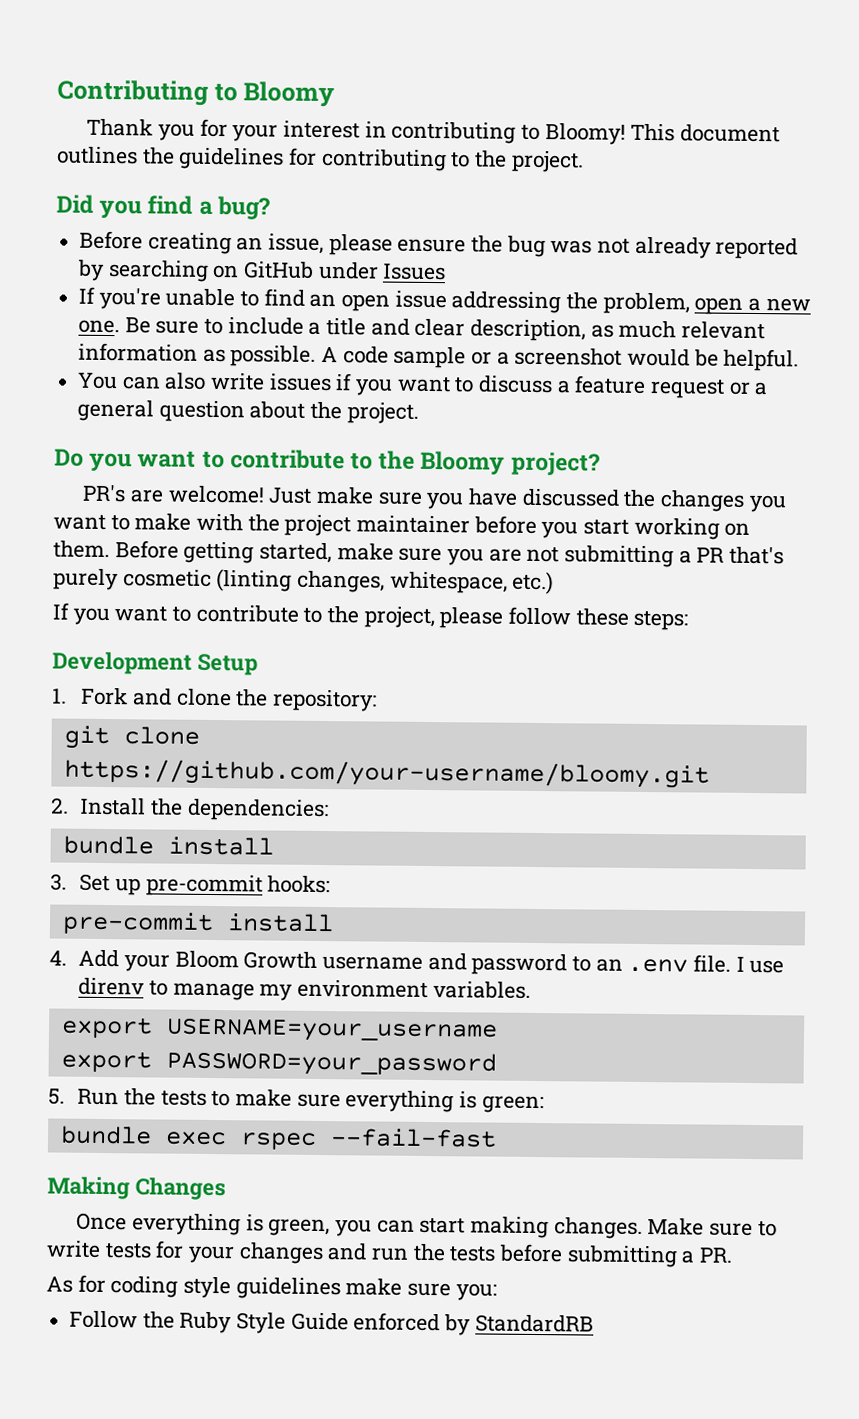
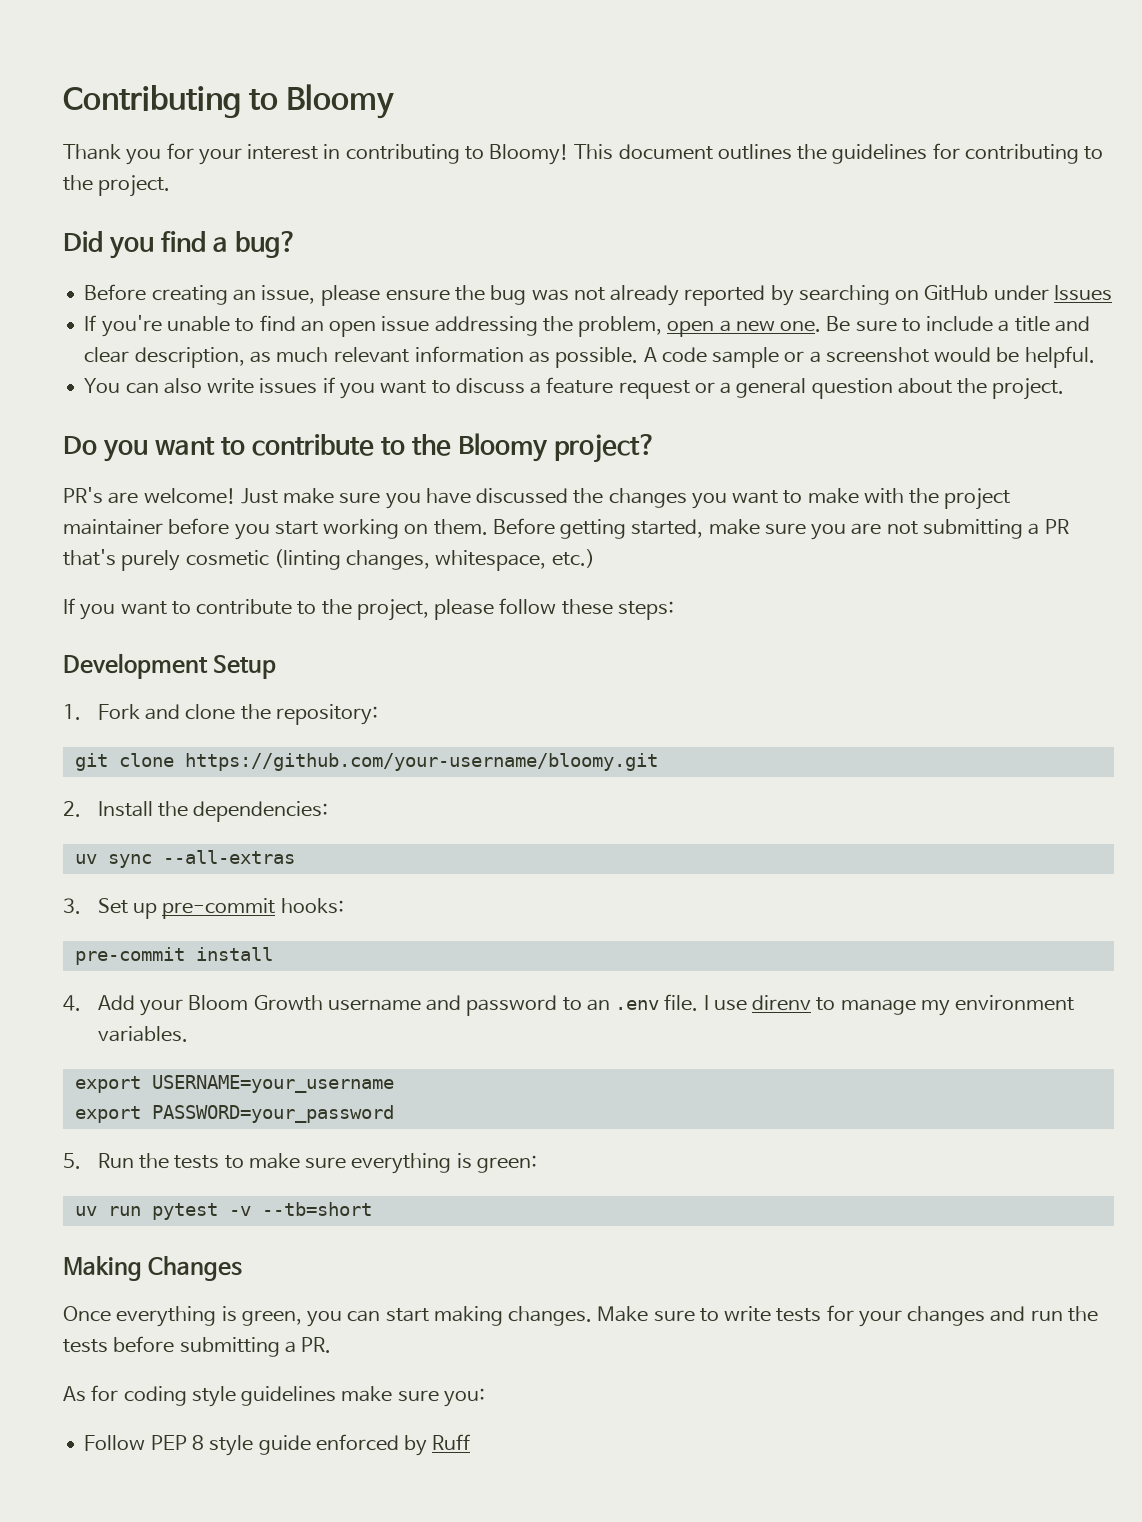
[62,835,274,856] bundle install -> [74,850,295,868] uv sync --all-extras
[59,1125,497,1150] bundle exec rspec --fail-fast -> [74,1202,372,1220] uv run pytest -v --tb=short
[142,1311,349,1334] the Ruby Style Guide -> [150,1435,311,1456] PEP 8 style guide
[474,1314,594,1333] StandardRB -> [432,1434,471,1450] Ruff

